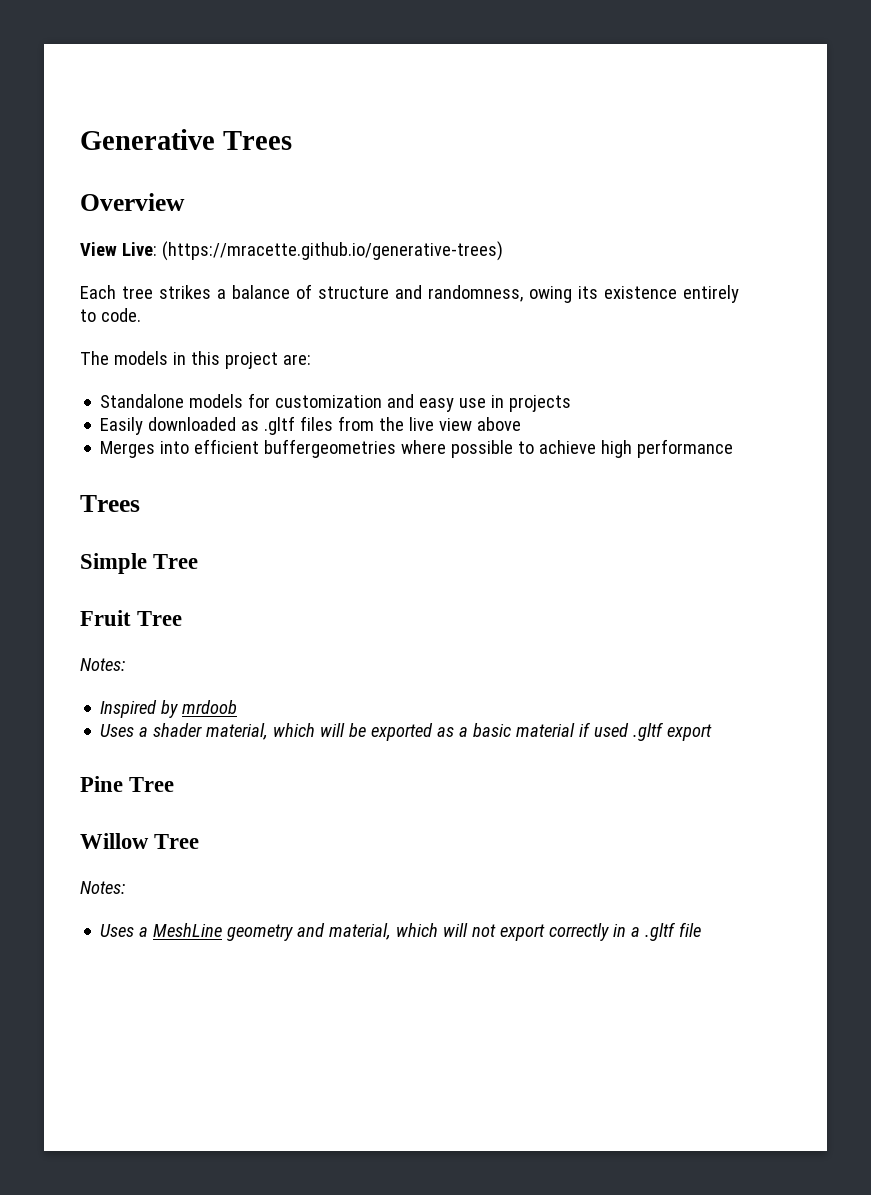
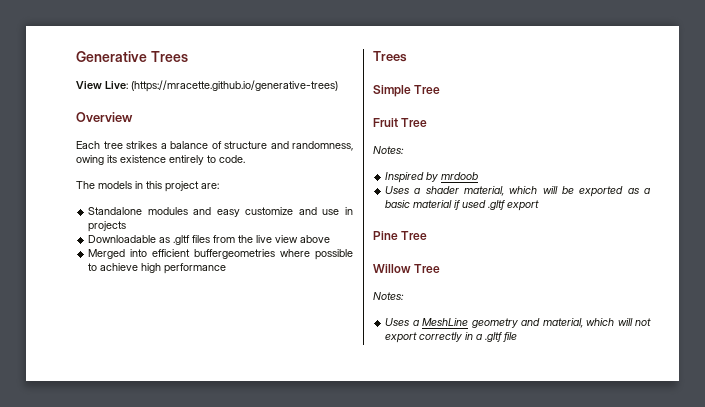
[80,193,185,211] // Overview -> (188, 56) none
(503, 251) none -> [76,112,133,122] // Overview
[189,393,455,412] models for customization and easy -> [147,207,317,217] modules and easy customize and
[100,417,237,435] Easily downloaded -> [88,235,157,243] Downloadable
[100,441,156,458] Merges -> [88,249,126,259] Merged

